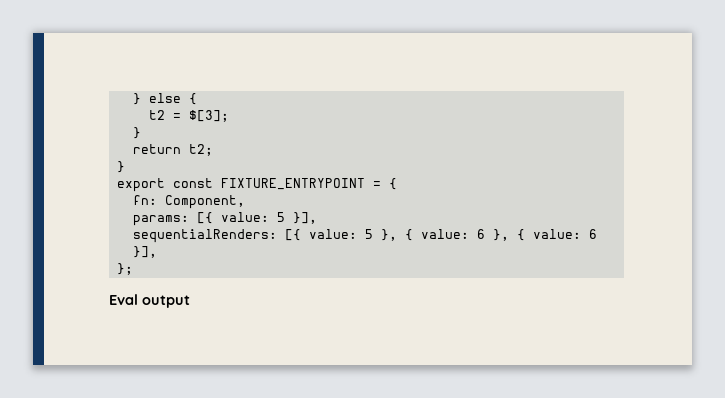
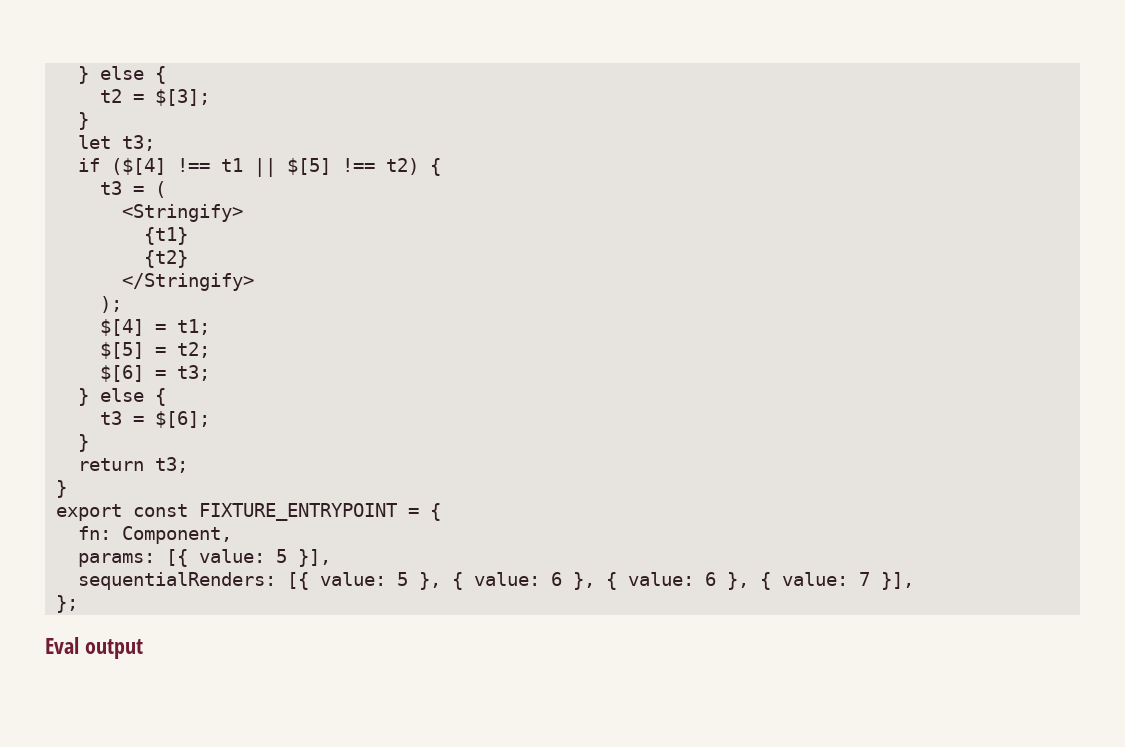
(142, 133) none -> [78,135,156,151] [78,158,442,177] [100,181,167,198] [122,204,244,222] [144,227,189,245] [144,250,189,268] [122,273,255,291] [100,296,123,313] [100,319,211,336] [100,342,211,359] [100,365,211,382] [78,388,167,406] [100,411,211,428] [78,434,90,452] // let t3; // if ($[4] !== t1 || $[5] !== t2) { // t3 = ( // <Stringify> // {t1} // {t2} // </Stringify> // ); // $[4] = t1; // $[5] = t2; // $[6] = t3; // } else { // t3 = $[6]; // }
[189,144,214,156] t2; -> [155,457,189,473] t3;
(598, 234) none -> [727,572,871,590] }, { value: 7

